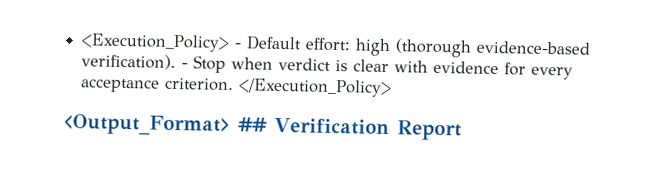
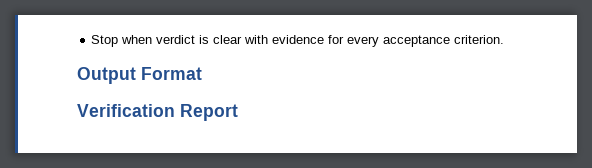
[81,33,591,58] [81,53,189,71] <Execution_Policy> - Default effort: high (thorough evidence-based verification). - -> (91, 41) none
[238,78,393,98] [62,113,267,137] </Execution_Policy> // <Output_Format> ## -> [77,67,202,84] // Output Format //

